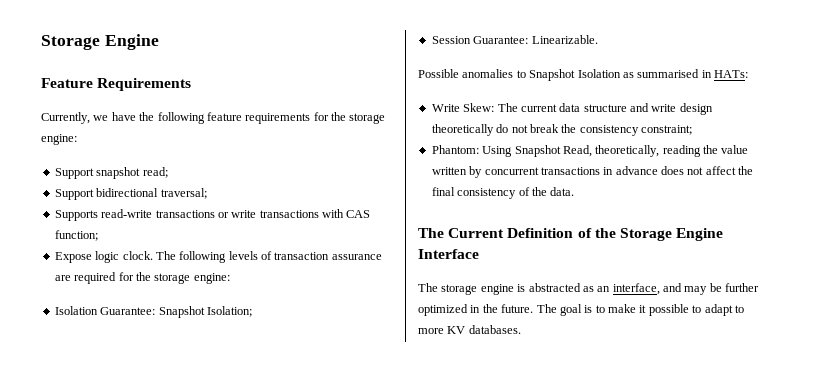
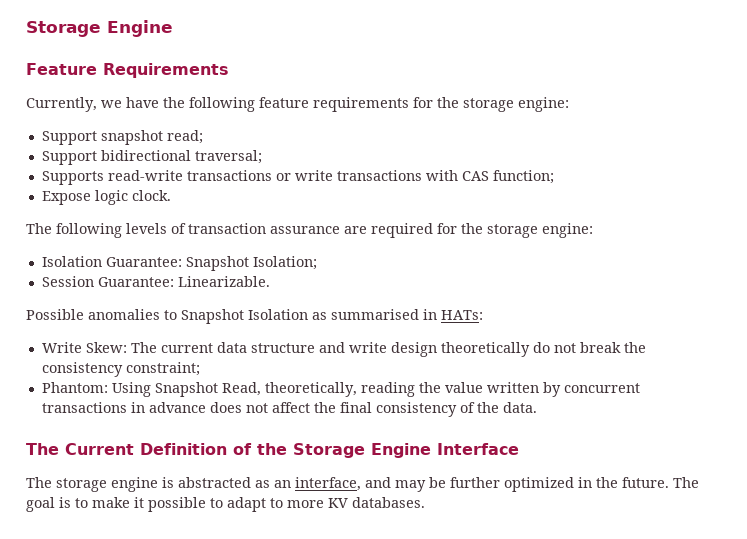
(153, 255) none -> (171, 195) //

